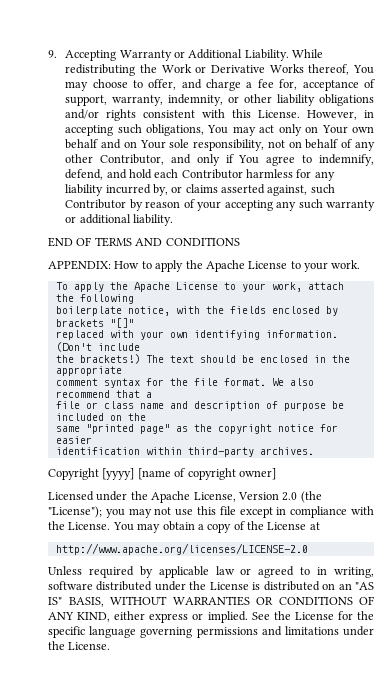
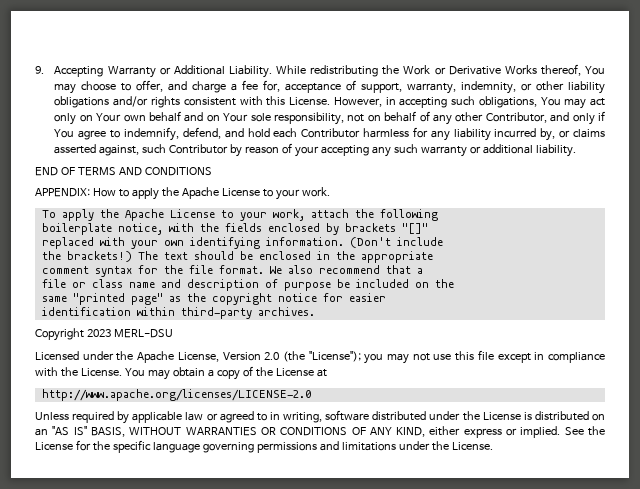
[102,468,276,480] [yyyy] [name of copyright owner] -> [86,329,173,338] 2023 MERL-DSU

